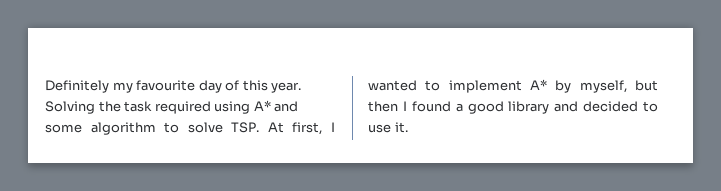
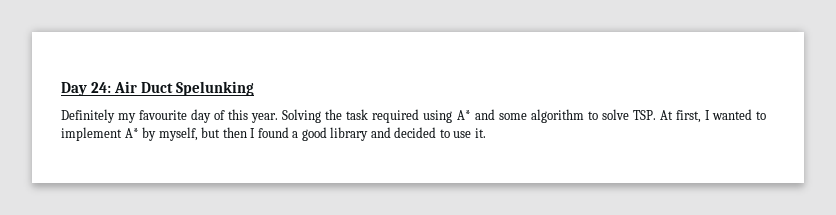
(45, 86) none -> [61,81,255,96] Day 24: Air Duct Spelunking //

